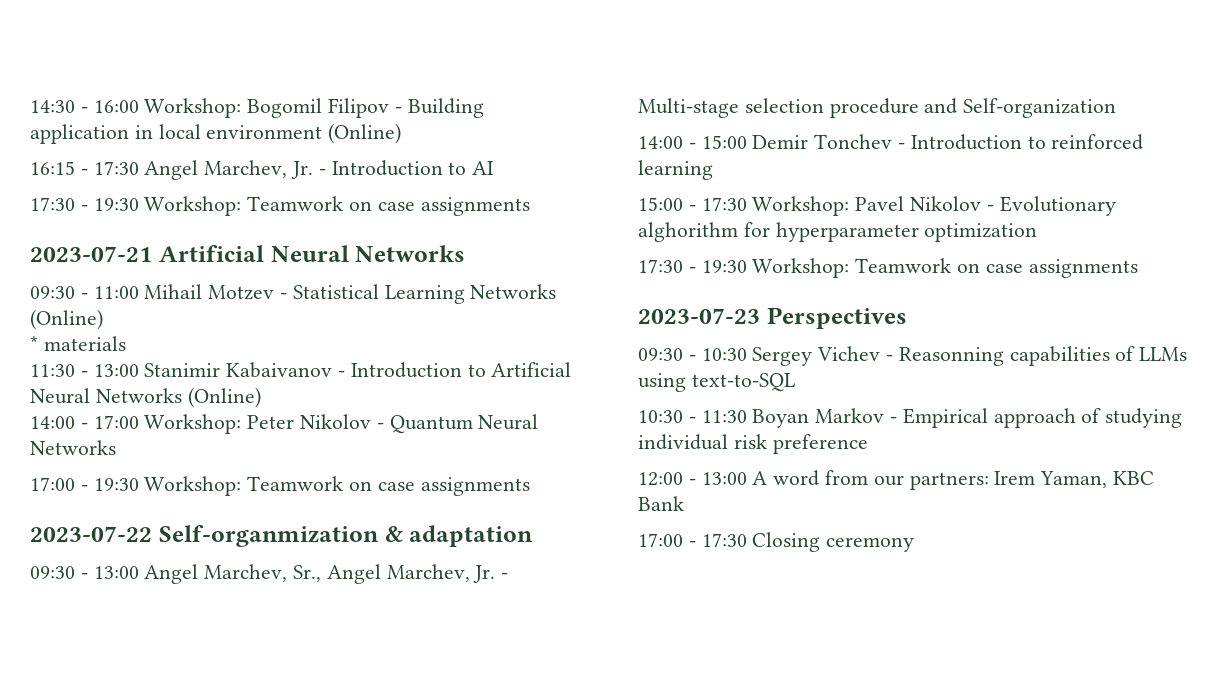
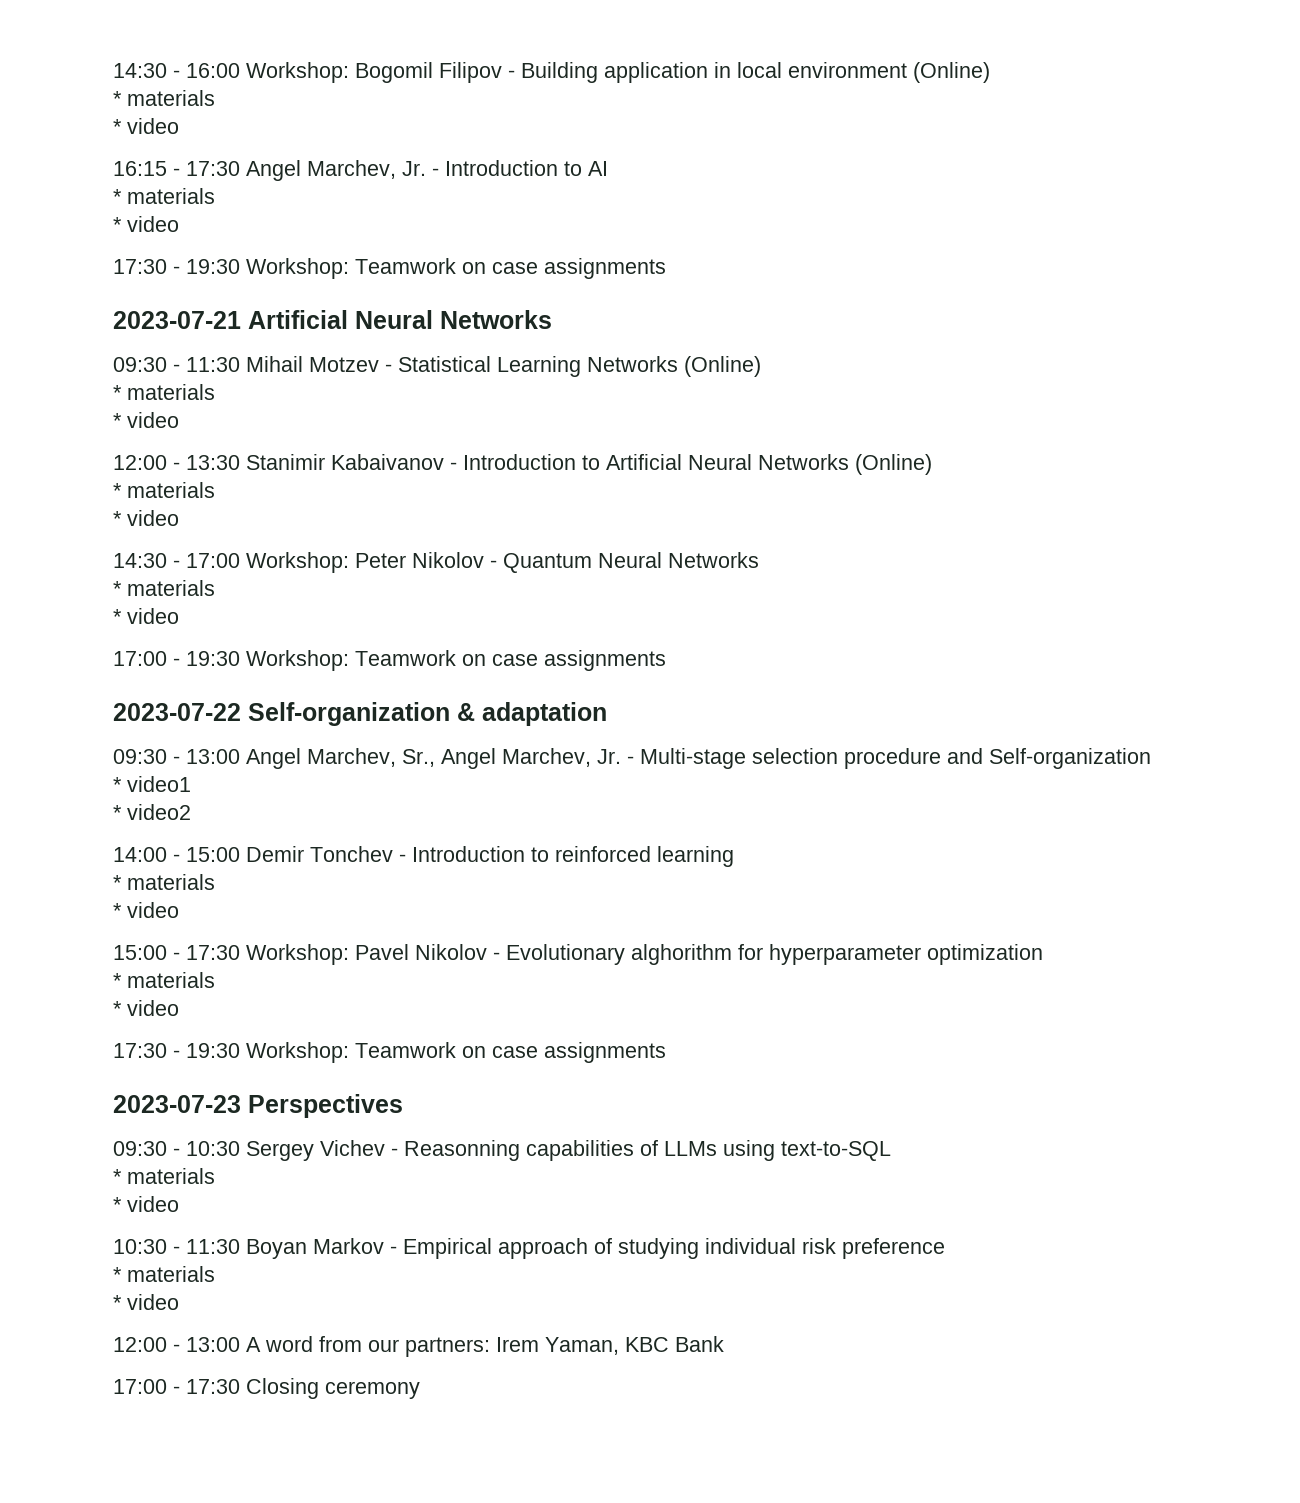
(402, 133) none -> [113,90,215,106] [113,118,179,134] // * materials // * video
(495, 168) none -> [113,188,215,204] [113,216,179,232] // * materials // * video
[93,286,139,299] 11:00 -> [186,357,240,372] 11:30
[30,364,139,377] 11:30 - 13:00 -> [113,412,179,428] [113,455,240,470] * video // 12:00 - 13:30
[30,416,75,429] 14:00 -> [113,482,215,498] [113,510,179,526] [113,553,167,568] * materials // * video // 14:30
(116, 447) none -> [113,580,215,596] [113,608,179,624] // * materials // * video
[158,525,379,547] Self-organmization -> [248,702,450,726] Self-organization
(1117, 108) none -> [113,776,191,792] [113,804,191,820] // * video1 // * video2
(713, 170) none -> [113,874,215,890] [113,902,179,918] // * materials // * video
(1038, 232) none -> [113,972,215,988] [113,1000,179,1016] // * materials // * video
(795, 382) none -> [113,1168,215,1184] [113,1196,179,1212] // * materials // * video
(868, 444) none -> [113,1266,215,1282] [113,1294,179,1310] // * materials // * video

